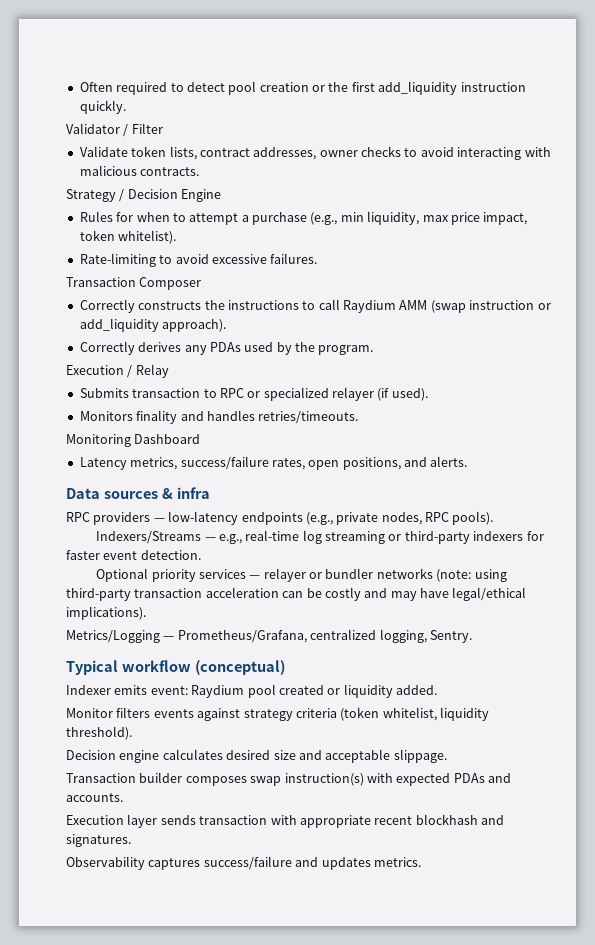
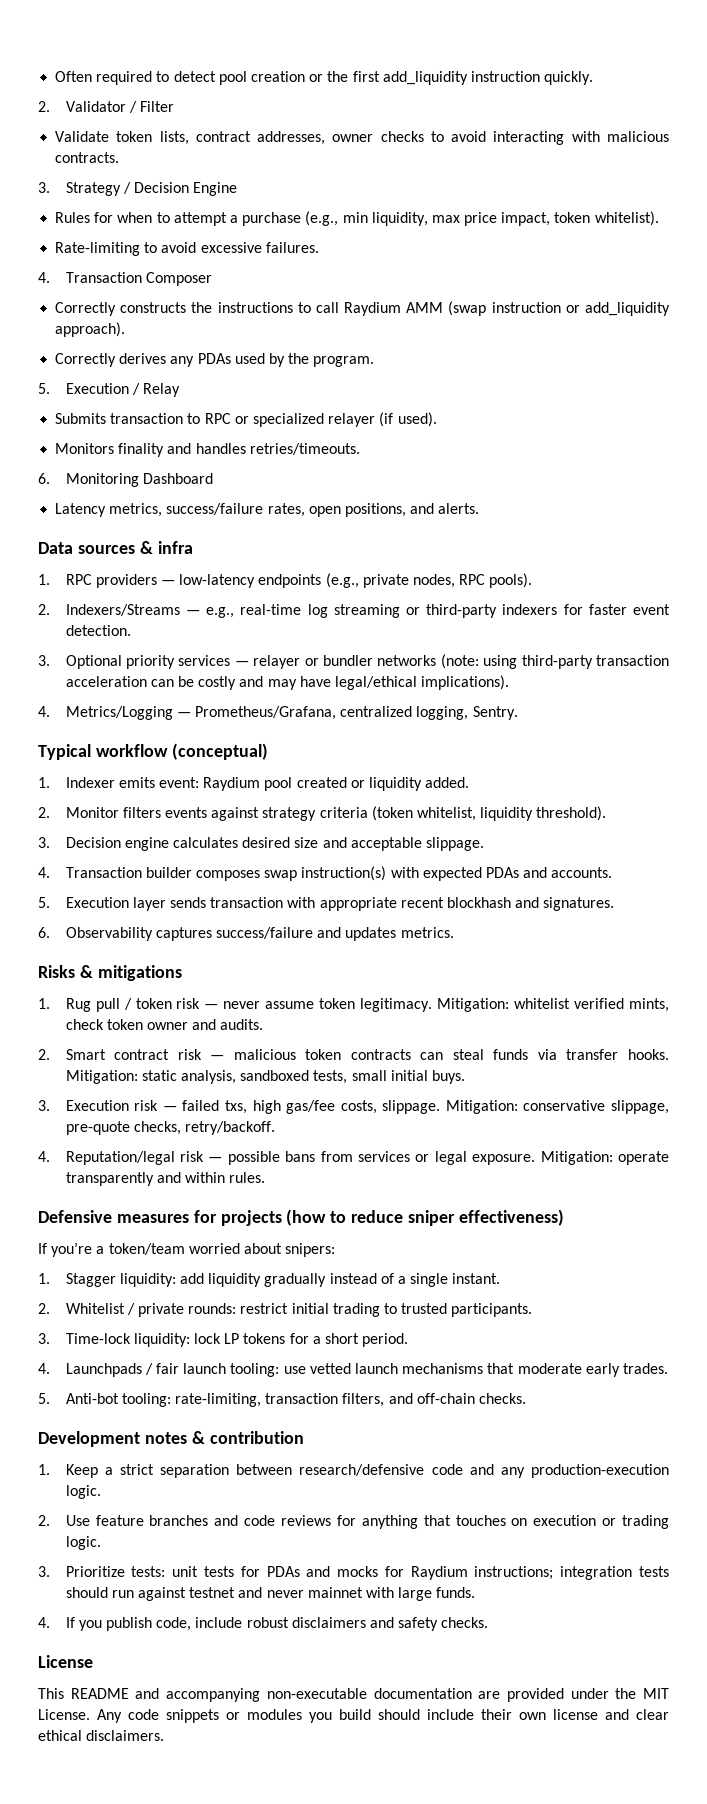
(126, 107) none -> [38,101,50,112] 2.
(200, 171) none -> [38,182,50,193] 3.
(318, 258) none -> [38,272,50,283] 4.
(374, 350) none -> [38,383,50,394] 5.
(359, 417) none -> [38,473,50,484] 6.
(210, 493) none -> [38,574,50,585] 1.
(494, 518) none -> [38,604,50,615] 2.
(201, 555) none -> [38,655,50,666] 3.
(146, 613) none -> [38,706,50,717] 4.
(285, 667) none -> [38,777,50,788] 1.
(437, 690) none -> [38,807,50,818] 2.
(132, 733) none -> [38,837,50,848] 3.
(447, 756) none -> [38,867,50,878] 4.
(123, 797) none -> [38,897,50,908] 5.
(131, 840) none -> [38,927,50,938] 6.
(421, 862) none -> [38,965,182,981] [38,998,669,1012] [65,1019,264,1030] [38,1049,669,1060] [65,1070,465,1084] [38,1100,669,1114] [65,1121,276,1135] [38,1151,669,1165] [65,1172,266,1186] [38,1209,564,1226] [38,1242,336,1257] [38,1273,501,1287] [38,1303,533,1317] [38,1333,409,1347] [38,1363,668,1377] [38,1393,526,1407] [38,1431,304,1447] [38,1464,669,1478] [65,1485,101,1499] [38,1515,669,1529] [65,1536,101,1550] [38,1566,669,1580] [65,1587,476,1601] [38,1617,489,1631] [38,1655,93,1668] [38,1688,669,1702] [38,1709,669,1723] [38,1730,165,1741] // Risks & mitigations // 1. Rug pull / token risk — never assume token legitimacy. Mitigation: whitelist verified mints, check token owner and audits. // 2. Smart contract risk — malicious token contracts can steal funds via transfer hooks. Mitigation: static analysis, sandboxed tests, small initial buys. // 3. Execution risk — failed txs, high gas/fee costs, slippage. Mitigation: conservative slippage, pre-quote checks, retry/backoff. // 4. Reputation/legal risk — possible bans from services or legal exposure. Mitigation: operate transparently and within rules. // Defensive measures for projects (how to reduce sniper effectiveness) // If you’re a token/team worried about snipers: // 1. Stagger liquidity: add liquidity gradually instead of a single instant. // 2. Whitelist / private rounds: restrict initial trading to trusted participants. // 3. Time-lock liquidity: lock LP tokens for a short period. // 4. Launchpads / fair launch tooling: use vetted launch mechanisms that moderate early trades. // 5. Anti-bot tooling: rate-limiting, transaction filters, and off-chain checks. // Development notes & contribution // 1. Keep a strict separation between research/defensive code and any production-execution logic. // 2. Use feature branches and code reviews for anything that touches on execution or trading logic. // 3. Prioritize tests: unit tests for PDAs and mocks for Raydium instructions; integration tests should run against testnet and never mainnet with large funds. // 4. If you publish code, include robust disclaimers and safety checks. // License // This README and accompanying non-executable documentation are provided under the MIT License. Any code snippets or modules you build should include their own license and clear ethical disclaimers.

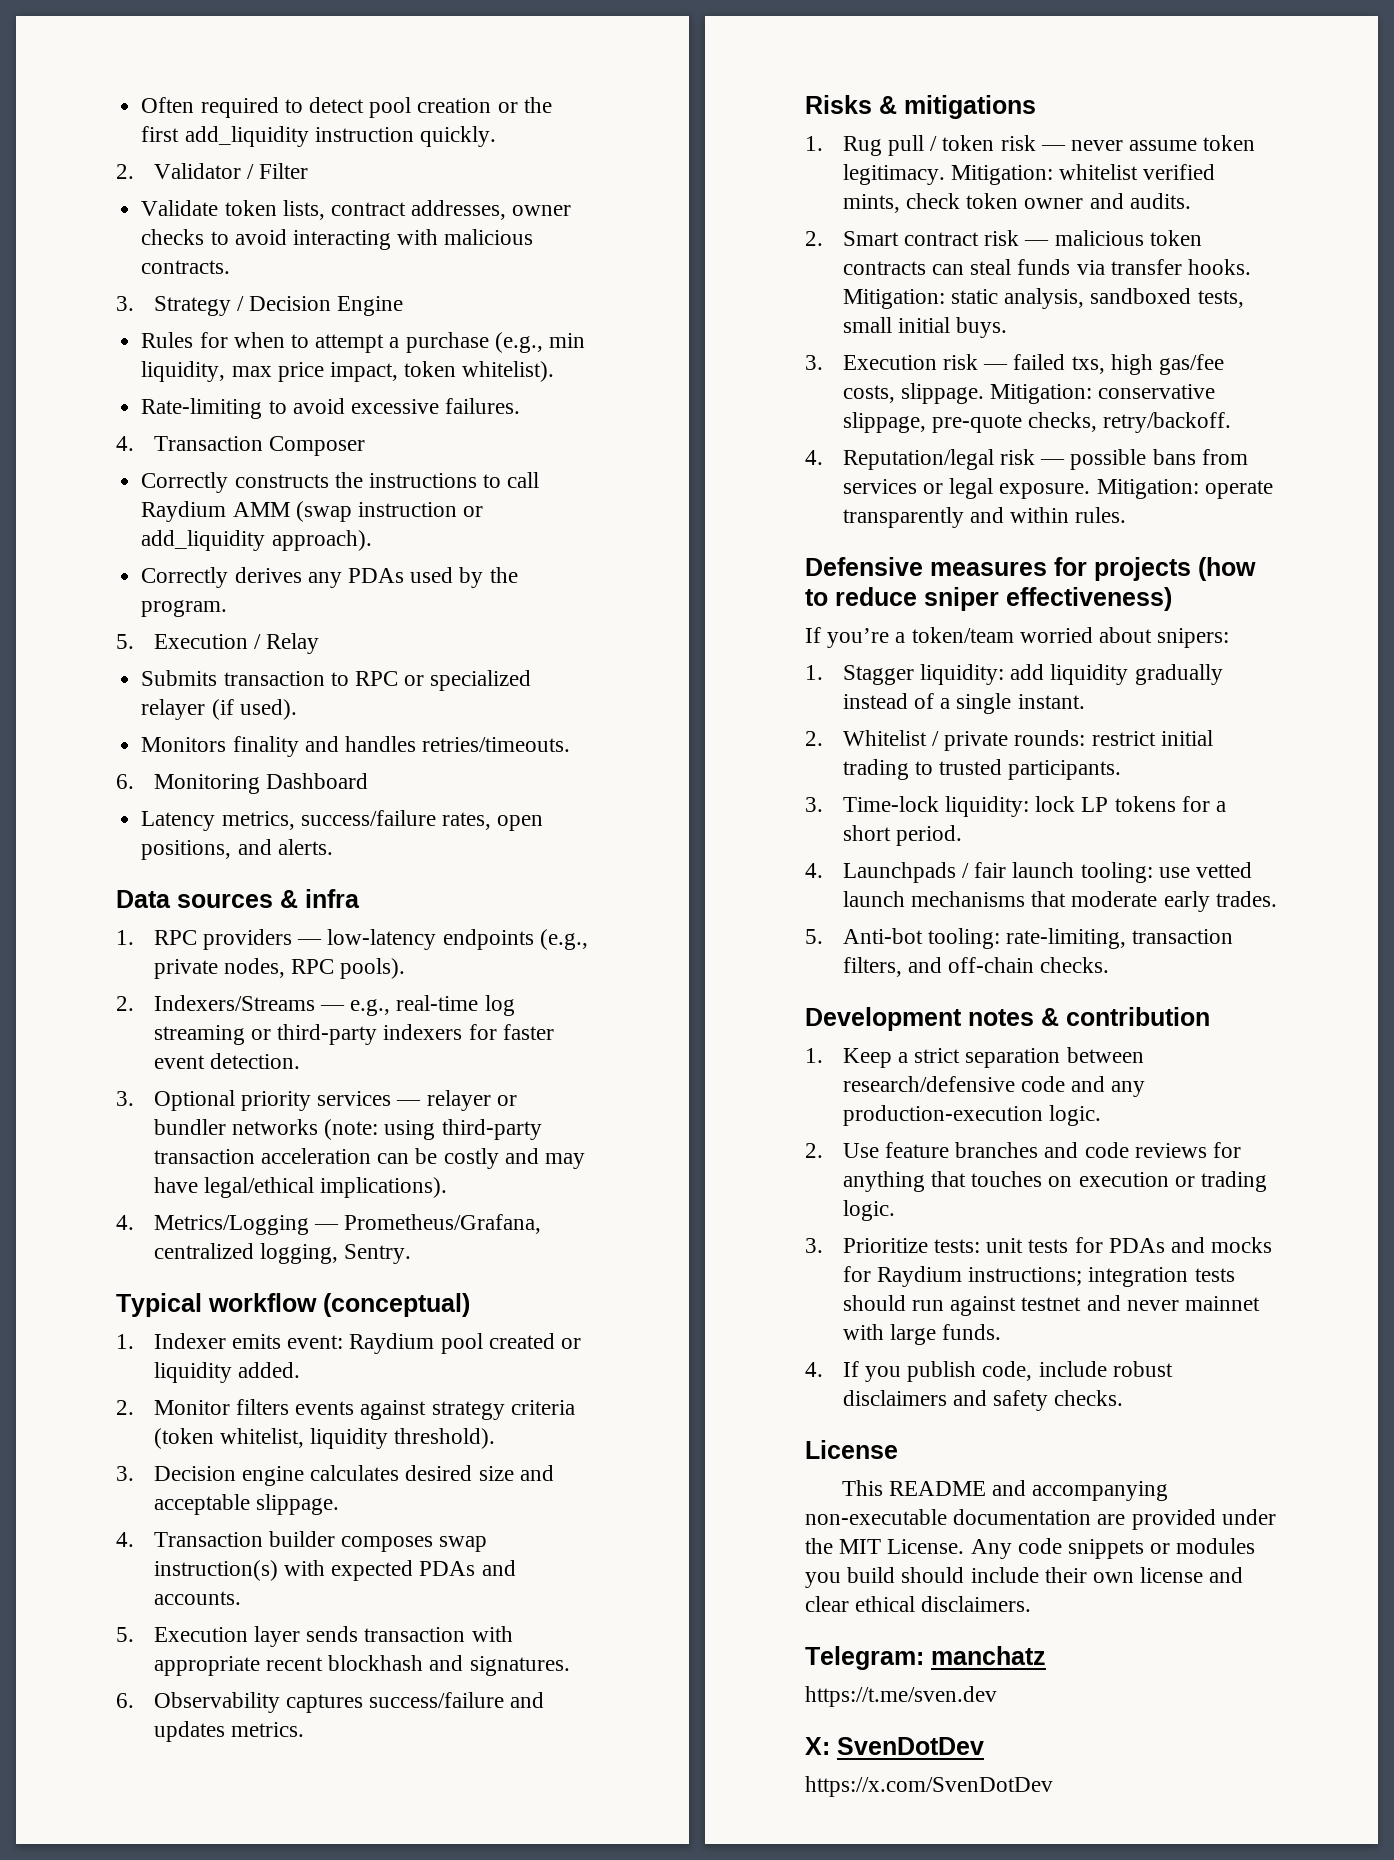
(165, 1735) none -> [805,1646,1046,1670] [805,1686,997,1707] [805,1737,984,1755] [805,1776,1053,1797] // Telegram: manchatz // https://t.me/sven.dev // X: SvenDotDev // https://x.com/SvenDotDev

